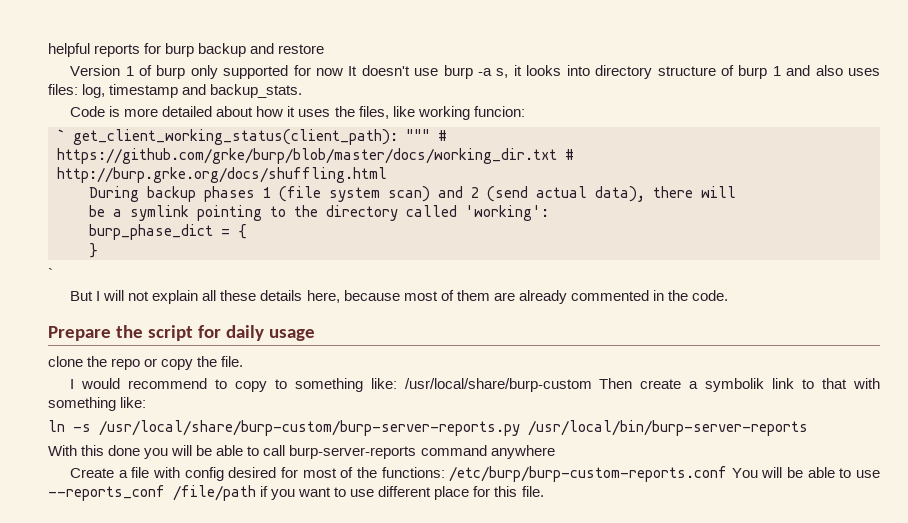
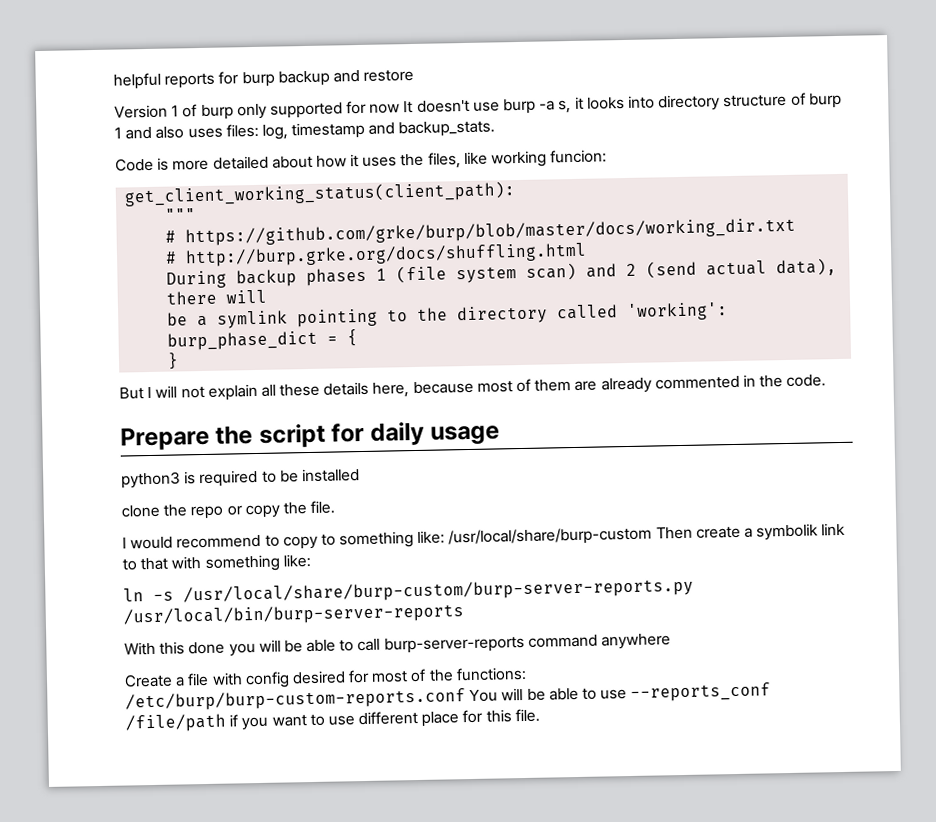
[57,129,65,141] ` -> (608, 156) none
(398, 137) none -> (517, 194) //
(430, 135) none -> (197, 215) //
(557, 156) none -> (797, 232) //
[48,268,53,279] // ` -> (180, 361) none
(315, 335) none -> [121,468,360,489] // python3 is required to be installed

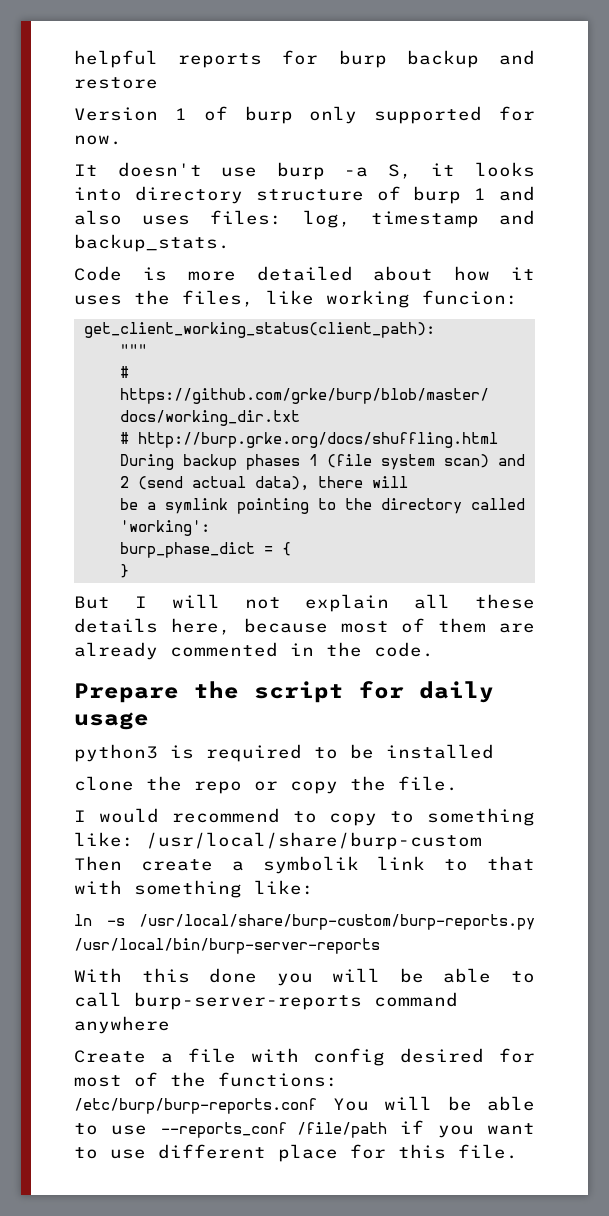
[369,103,401,114] now -> [74,135,122,145] now. //
[558,100,572,114] s, -> [387,164,412,179] S,
[183,577,694,605] /usr/local/share/burp-custom/burp-server-reports.py -> [139,914,535,930] /usr/local/share/burp-custom/burp-reports.py
[125,688,466,712] /etc/burp/burp-custom-reports.conf -> [74,1098,317,1114] /etc/burp/burp-reports.conf

